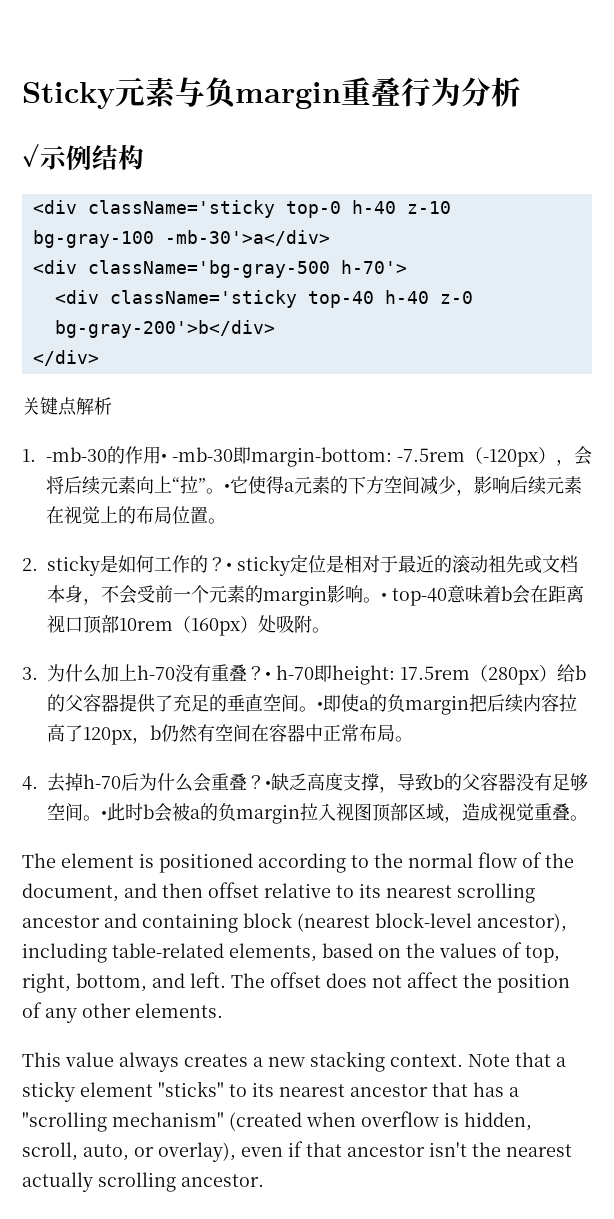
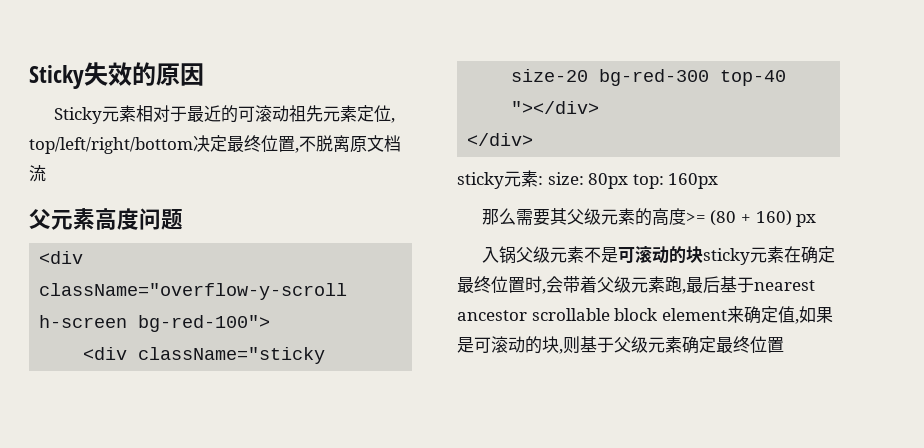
[22,77,521,109] [22,143,144,170] [32,200,451,218] [32,230,330,248] [32,260,407,278] [54,290,473,308] [54,320,275,338] [32,350,99,366] [22,397,112,416] [22,446,592,467] [45,476,582,496] [45,506,226,524] [22,554,344,576] Sticky元素与负margin重叠行为分析 // ✓示例结构 // <div className='sticky top-0 h-40 z-10 bg-gray-100 -mb-30'>a</div> // <div className='bg-gray-500 h-70'> // <div className='sticky top-40 h-40 z-0 bg-gray-200'>b</div> // </div> // 关键点解析 // 1. -mb-30的作用• -mb-30即margin-bottom: -7.5rem（-120px），会将后续元素向上“拉”。•它使得a元素的下方空间减少，影响后续元素在视觉上的布局位置。 // 2. sticky是如何工作的？• sticky定位是 -> [29,62,204,89] [53,105,136,124] Sticky失效的原因 // Sticky元素
(452, 564) none -> [237,106,255,122] 可
[524,555,578,573] [47,585,584,606] [47,615,330,636] [22,664,586,685] [47,694,577,715] [47,724,413,745] [22,773,588,793] [47,803,588,824] [22,852,574,873] [22,882,535,903] [22,912,567,933] [22,942,560,963] [22,972,570,993] [22,1002,223,1023] [22,1051,566,1072] [22,1081,519,1102] [22,1111,532,1132] [22,1141,572,1162] [22,1172,264,1192] 或文档本身，不会受前一个元素的margin影响。• top-40意味着b会在距离视口顶部10rem（160px）处吸附。 // 3.为什么加上h-70没有重叠？• h-70即height: 17.5rem（280px）给b的父容器提供了充足的垂直空间。•即使a的负margin把后续内容拉高了120px，b仍然有空间在容器中正常布局。 // 4.去掉h-70后为什么会重叠？•缺乏高度支撑，导致b的父容器没有足够空间。•此时b会被a的负margin拉入视图顶部区域，造成视觉重叠。 // The element is positioned according to the normal flow of the document, and then offset relative to its nearest scrolling ancestor and containing block (nearest block-level ancestor), including table-related elements, based on the values of top, right, bottom, and left. The offset does not affect the position of any other elements. // This value always creates a new stacking context. Note that a sticky element "sticks" to its nearest ancestor that has a "scrolling mechanism" (created when overflow is hidden, scroll, auto, or overlay), even if that ancestor isn't the nearest actually scrolling ancestor. -> [322,105,395,123] [29,135,401,154] [29,165,46,182] [29,208,183,230] [39,251,84,264] [39,283,348,300] [39,315,271,332] [83,347,326,364] [511,69,787,86] [511,101,600,114] [467,133,534,146] [457,170,719,189] [481,208,817,227] [481,246,835,265] [457,276,815,294] [457,306,833,324] [457,336,784,354] 元素定位, top/left/right/bottom决定最终位置,不脱离原文档流 // 父元素高度问题 // <div className="overflow-y-scroll h-screen bg-red-100"> // <div className="sticky size-20 bg-red-300 top-40 "></div> // </div> // sticky元素: size: 80px top: 160px // 那么需要其父级元素的高度>= (80 + 160) px // 入锅父级元素不是可滚动的块sticky元素在确定最终位置时,会带着父级元素跑,最后基于nearest ancestor scrollable block element来确定值,如果是可滚动的块,则基于父级元素确定最终位置

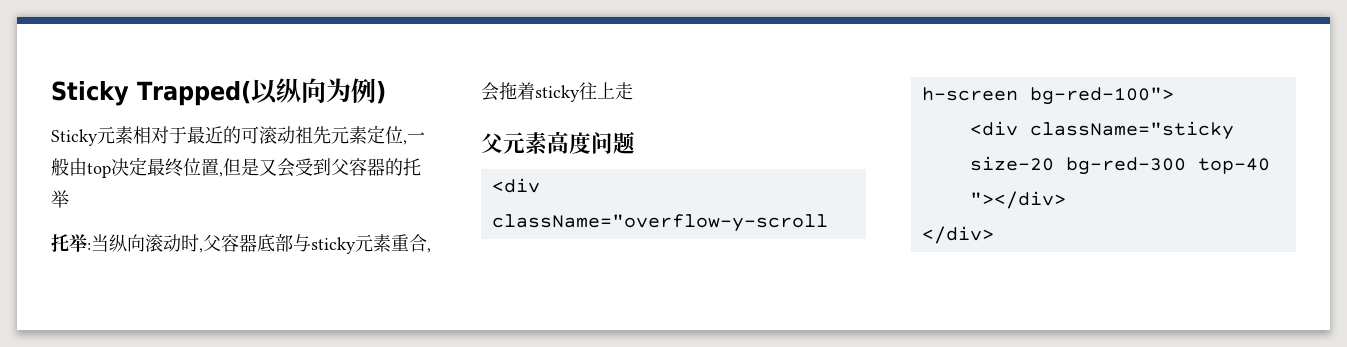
[29,62,204,89] Sticky失效的原因 -> [51,78,386,106] Sticky Trapped(以纵向为例)
[29,137,193,154] top/left/right/bottom -> [407,132,425,142] [51,158,111,178] 一般由top
[299,135,401,152] [29,165,46,182] 不脱离原文档流 -> [223,158,421,177] [51,190,69,208] [51,234,431,254] [481,82,633,102] 但是又会受到父容器的托举 // 托举:当纵向滚动时,父容器底部与sticky元素重合,会拖着sticky往上走
[457,170,719,189] [481,208,817,227] [481,246,835,265] [457,276,815,294] [457,306,833,324] [457,336,784,354] // sticky元素: size: 80px top: 160px // 那么需要其父级元素的高度>= (80 + 160) px // 入锅父级元素不是可滚动的块sticky元素在确定最终位置时,会带着父级元素跑,最后基于nearest ancestor scrollable block element来确定值,如果是可滚动的块,则基于父级元素确定最终位置 -> (994, 235) none

